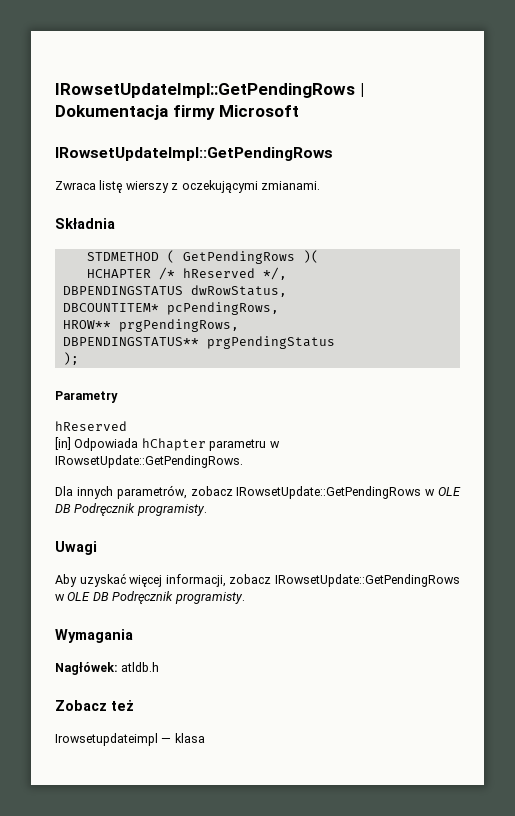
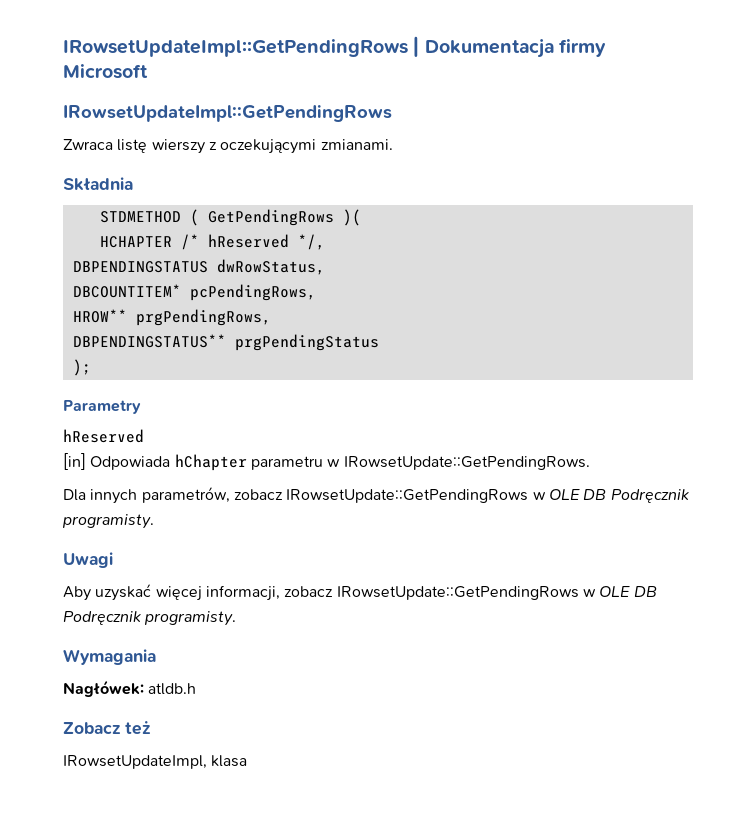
[55,733,172,746] Irowsetupdateimpl — -> [63,755,207,769] IRowsetUpdateImpl,

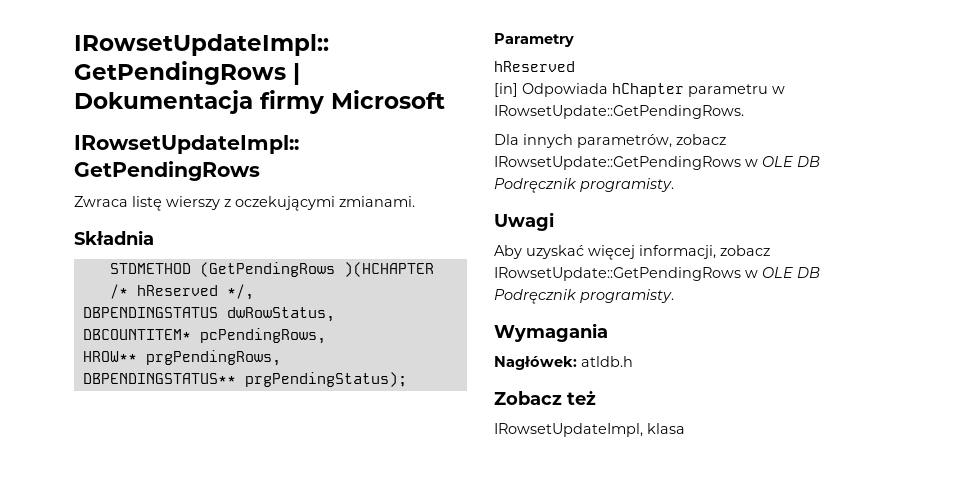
[189,209,361,226] [99,236,172,248] ( GetPendingRows )( // HCHAPTER -> [199,262,434,277] (GetPendingRows )(HCHAPTER
[234,334,379,351] [72,359,91,376] prgPendingStatus // ); -> [244,372,407,387] prgPendingStatus);

